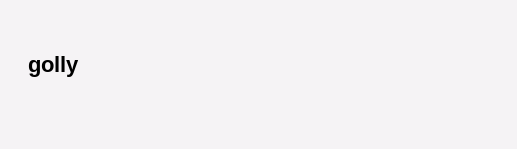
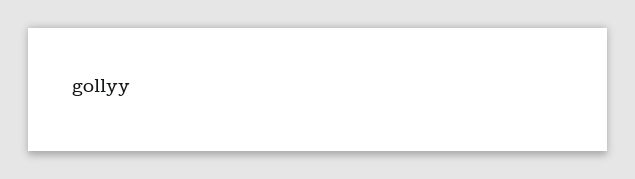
[28,56,79,77] golly -> [72,79,130,96] gollyy

